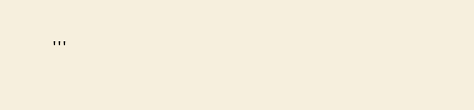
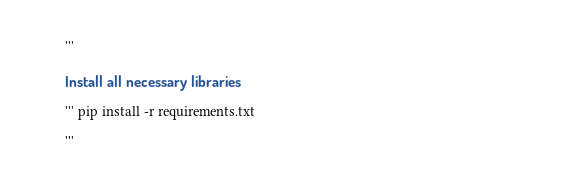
[52,41,68,55] ''' -> [65,41,74,51] [65,75,242,91] [65,106,255,120] [65,136,74,146] ''' // Install all necessary libraries // ''' pip install -r requirements.txt // '''

